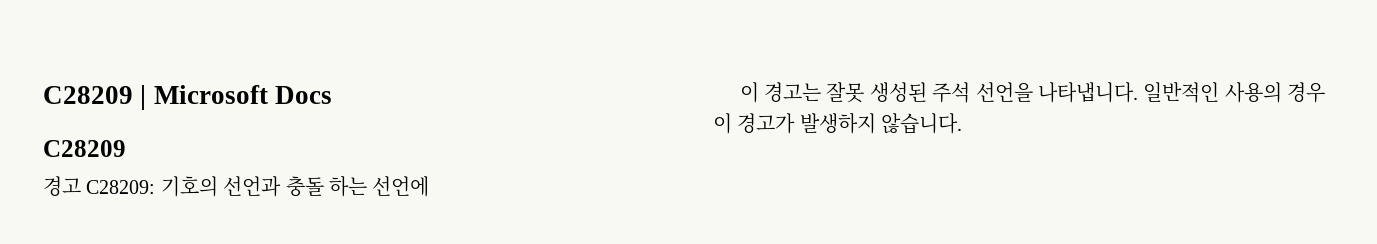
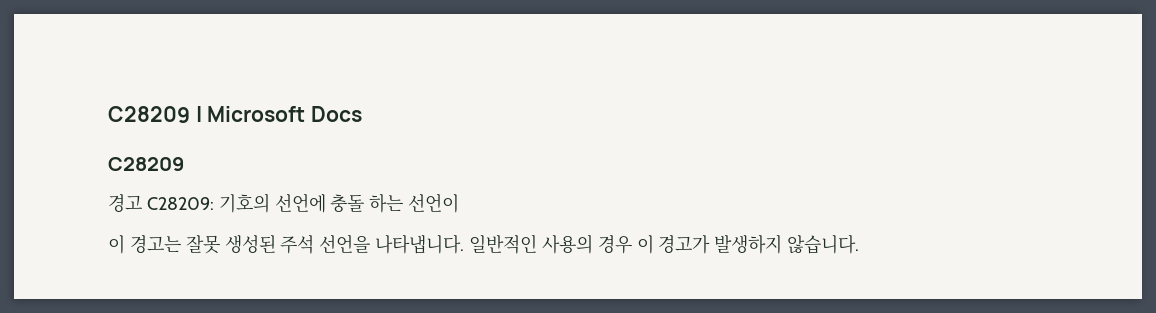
[223,176,282,197] 선언과 -> [274,193,326,213] 선언에
[372,176,430,197] 선언에 -> [408,193,460,213] 선언이

